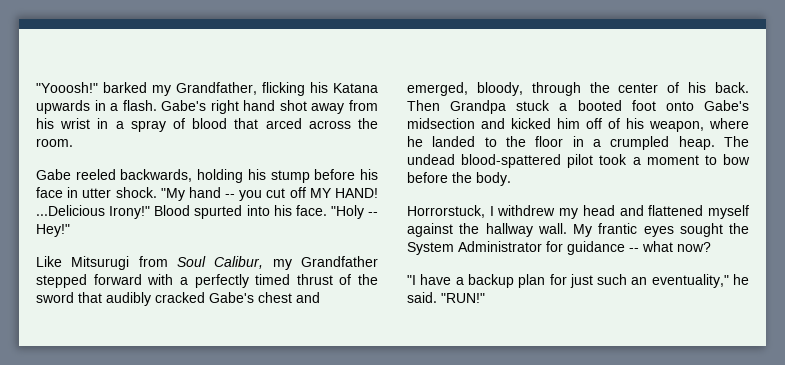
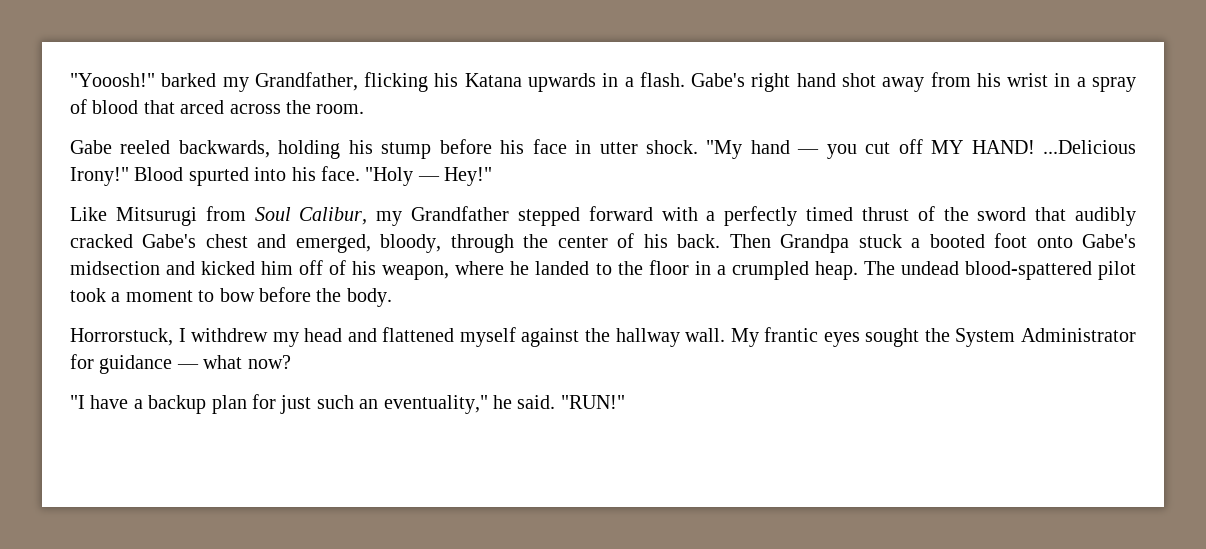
[225,194,236,198] -- -> [797,149,820,154] —
[368,212,378,216] -- -> [417,176,440,181] —
[629,248,639,252] -- -> [176,364,199,369] —

